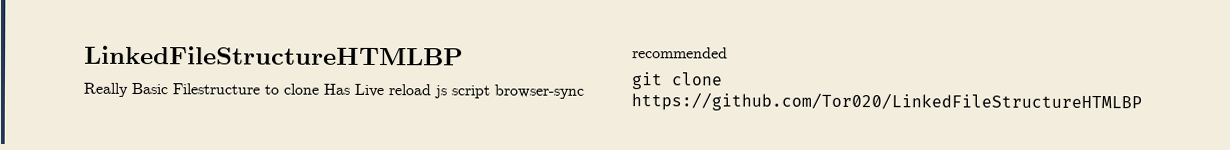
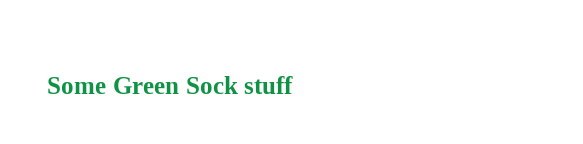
[84,45,464,66] [83,82,584,99] [632,47,728,59] [631,72,723,90] [631,92,1142,113] LinkedFileStructureHTMLBP // Really Basic Filestructure to clone Has Live reload js script browser-sync recommended // git clone https://github.com/Tor020/LinkedFileStructureHTMLBP -> [47,76,294,94] Some Green Sock stuff

